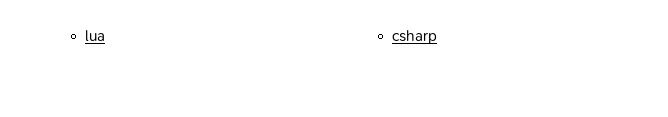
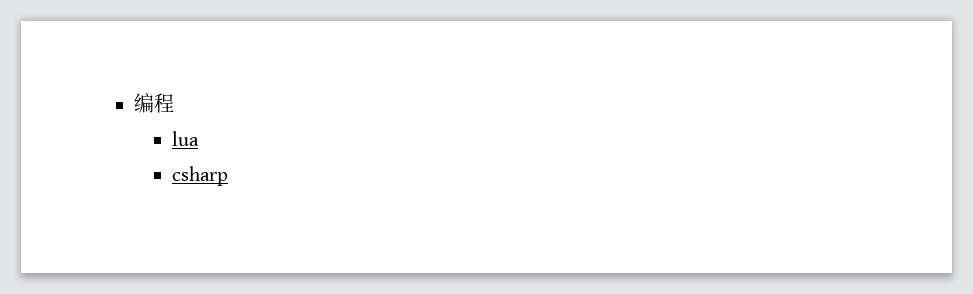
(84, 36) none -> [134,93,174,113] 编程 //

